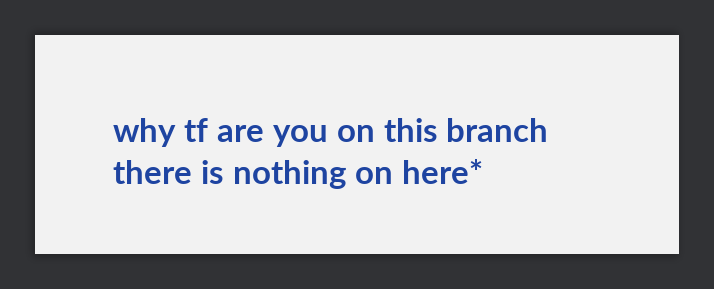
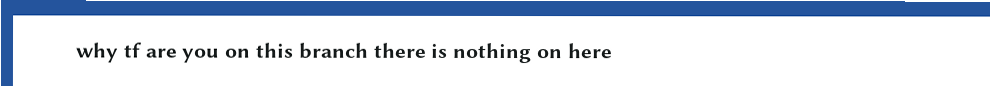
[401,159,483,184] here* -> [566,43,613,59] here

